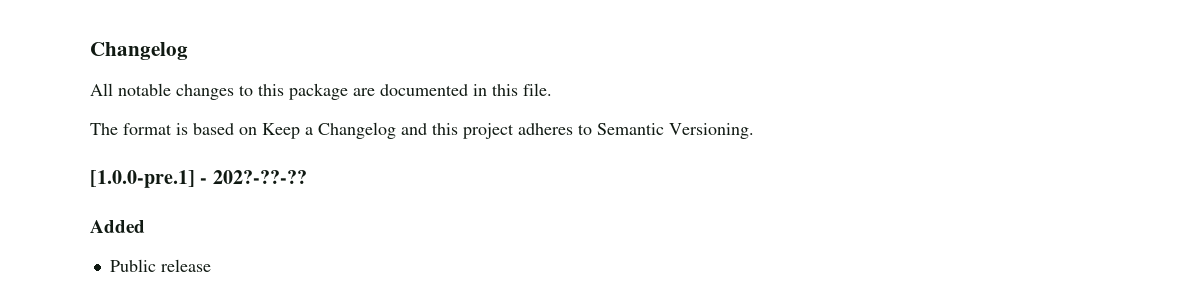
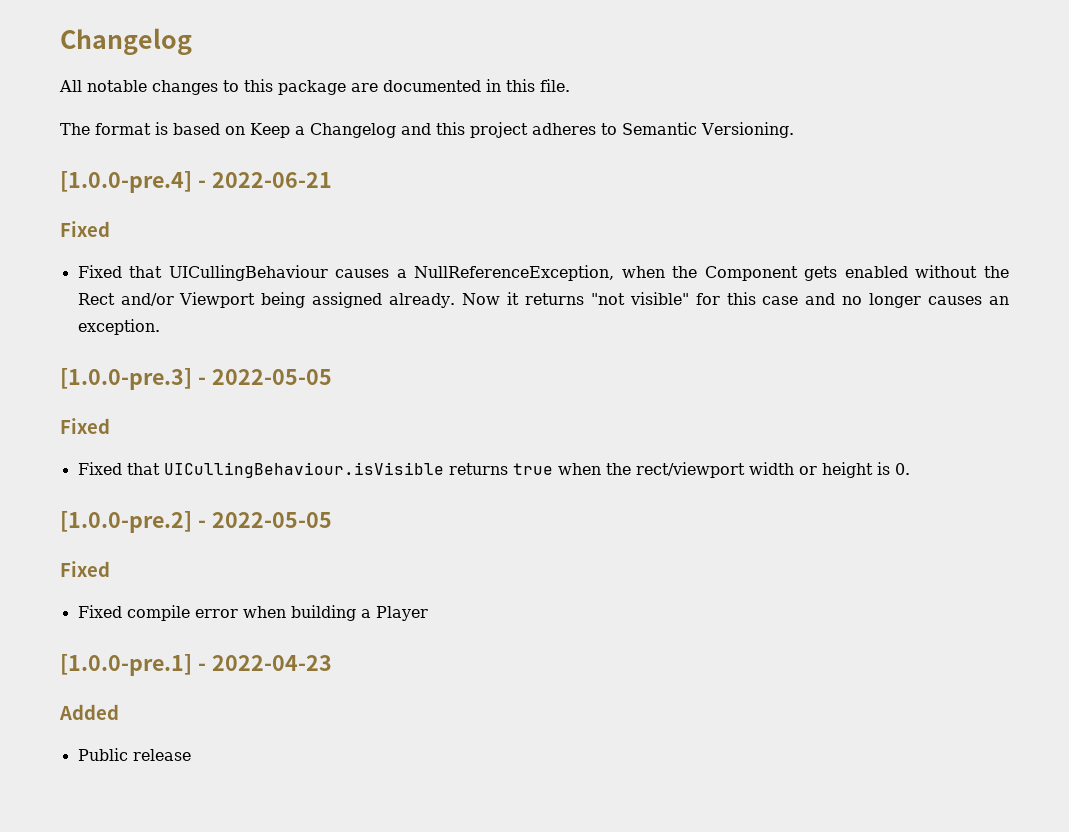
(754, 131) none -> [60,171,332,193] [60,221,110,237] [77,265,1009,281] [77,292,1010,308] [77,319,160,335] [60,368,332,390] [60,418,110,434] [77,462,910,478] [60,511,332,533] [60,561,110,577] [77,605,428,621] // [1.0.0-pre.4] - 2022-06-21 // Fixed // Fixed that UICullingBehaviour causes a NullReferenceException, when the Component gets enabled without the Rect and/or Viewport being assigned already. Now it returns "not visible" for this case and no longer causes an exception. // [1.0.0-pre.3] - 2022-05-05 // Fixed // Fixed that UICullingBehaviour.isVisible returns true when the rect/viewport width or height is 0. // [1.0.0-pre.2] - 2022-05-05 // Fixed // Fixed compile error when building a Player
[212,170,307,184] 202?-??-?? -> [211,655,332,671] 2022-04-23

